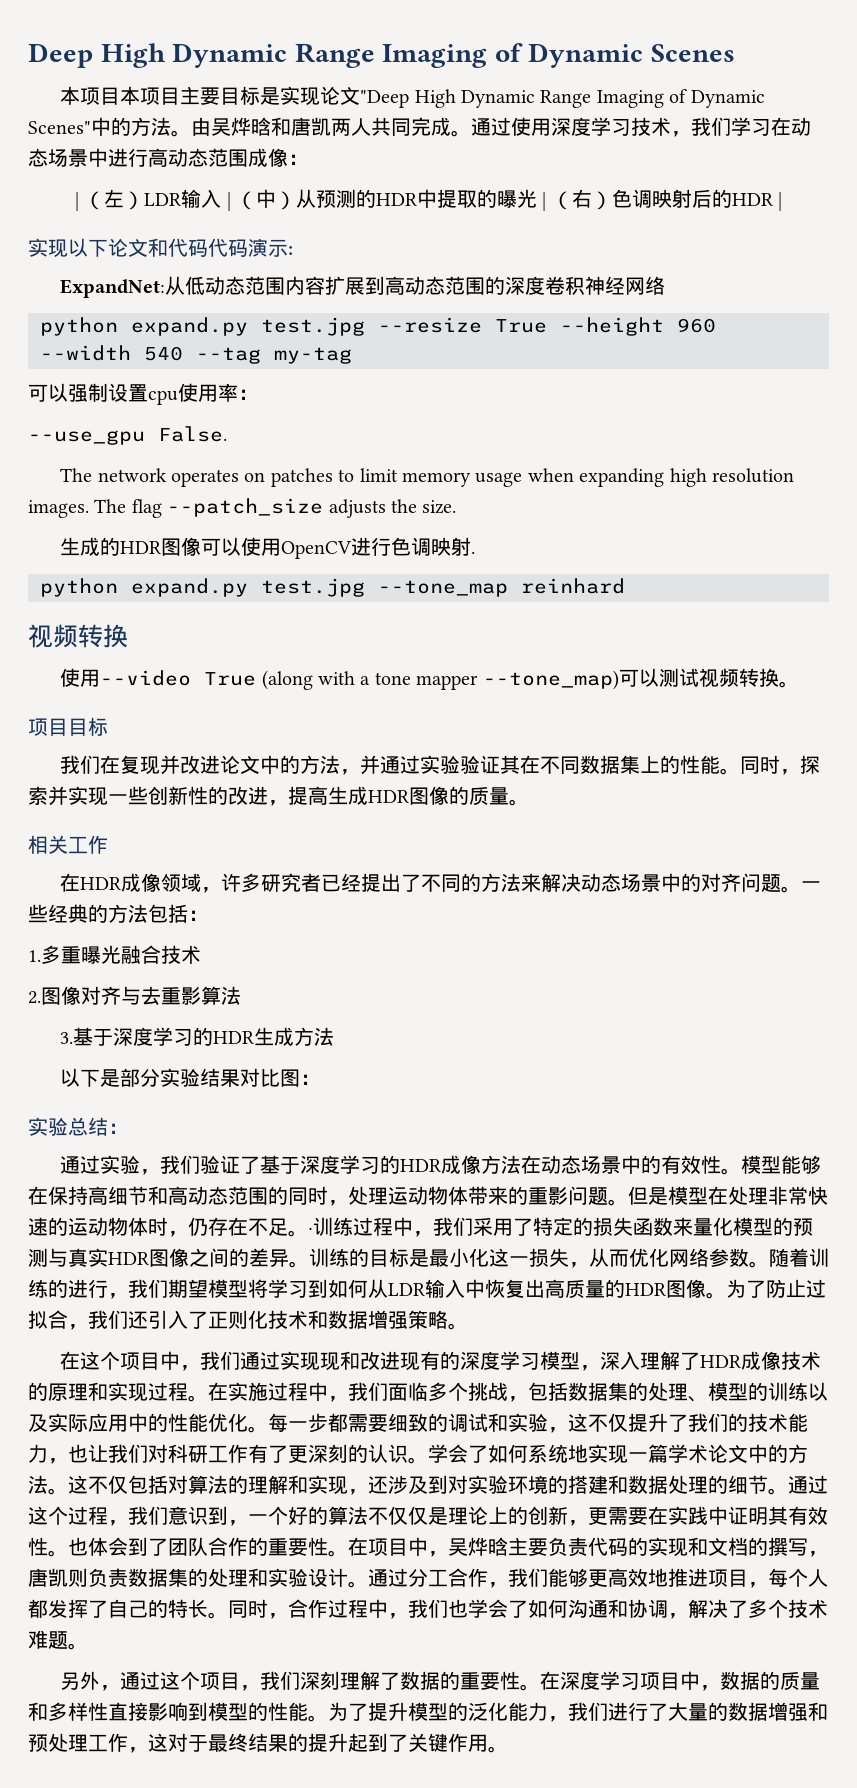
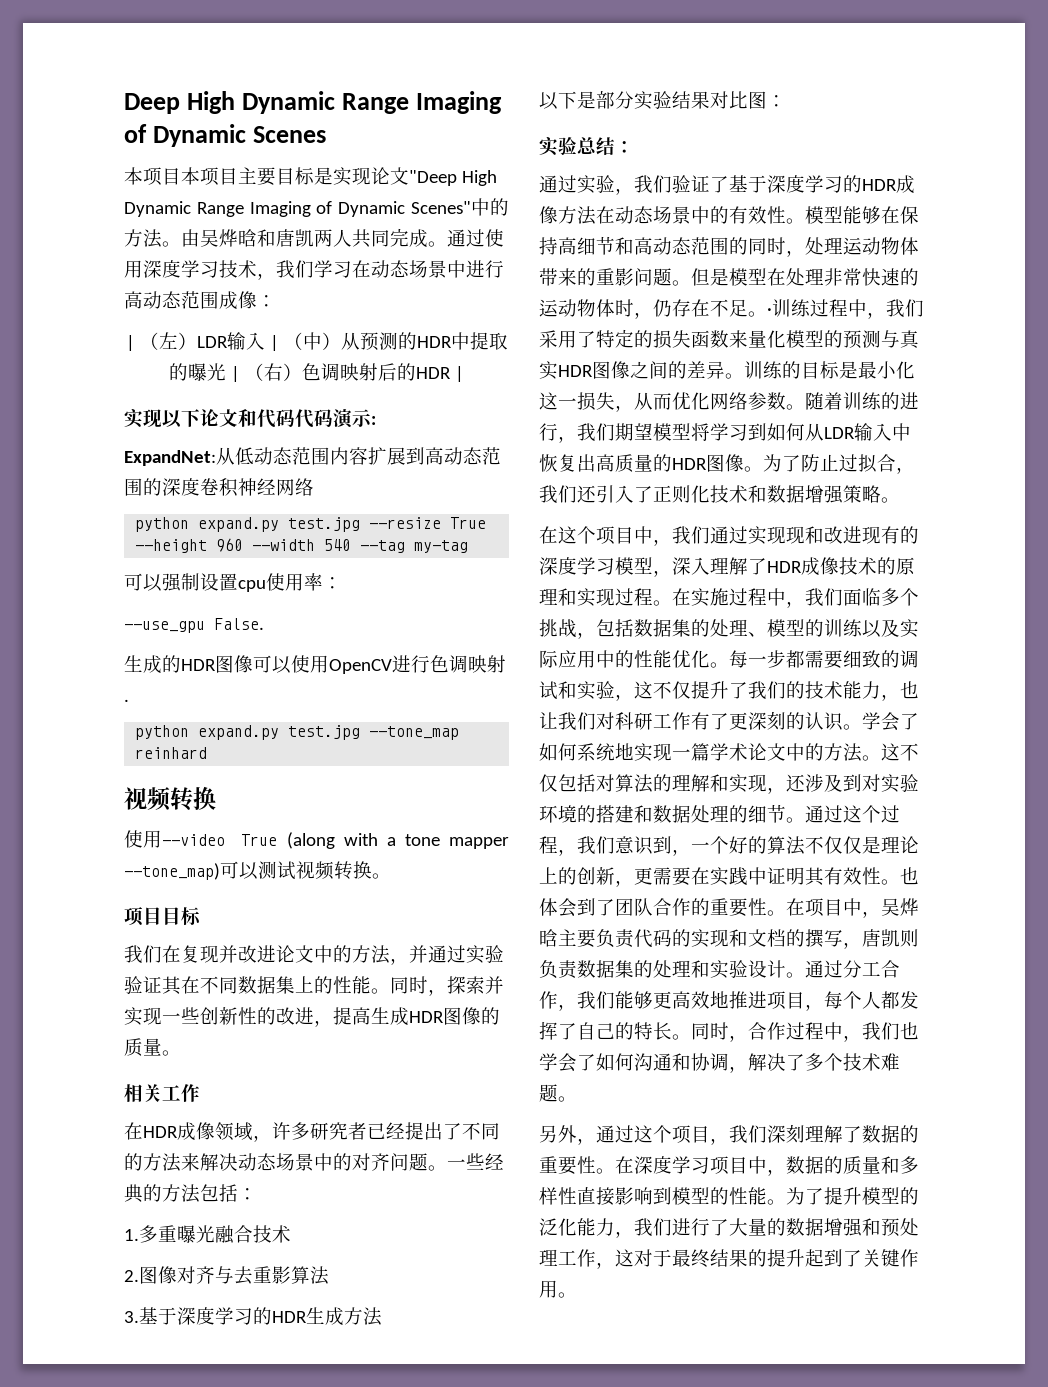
[60,468,794,487] [28,498,457,518] // The network operates on patches to limit memory usage when expanding high resolution images. The flag --patch_size adjusts the size. -> (264, 624) none

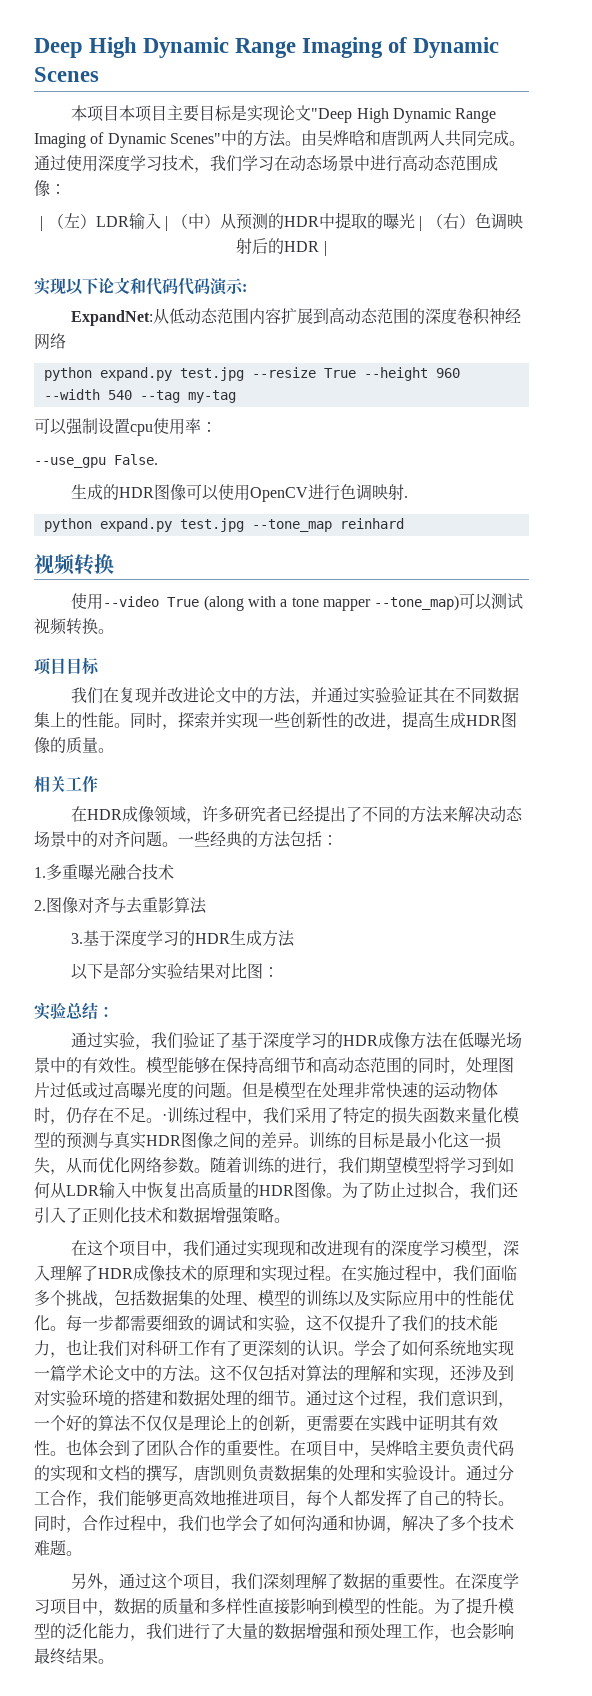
[615,206,653,224] 动态 -> [458,1032,507,1048] 低曝光
[843,237,919,255] [539,268,634,286] 运动物体带来的重影 -> [498,1057,514,1073] [34,1081,194,1099] 图片过低或过高曝光度的
[615,1249,919,1268] [539,1280,558,1298] 这对于最终结果的提升起到了关键作用 -> [450,1622,514,1640] [34,1648,98,1665] 也会影响最终结果

